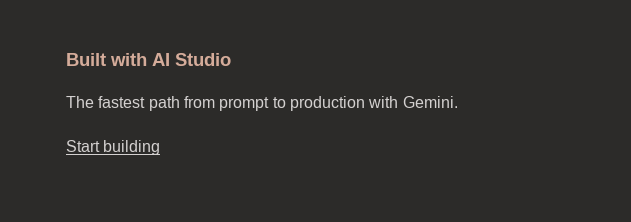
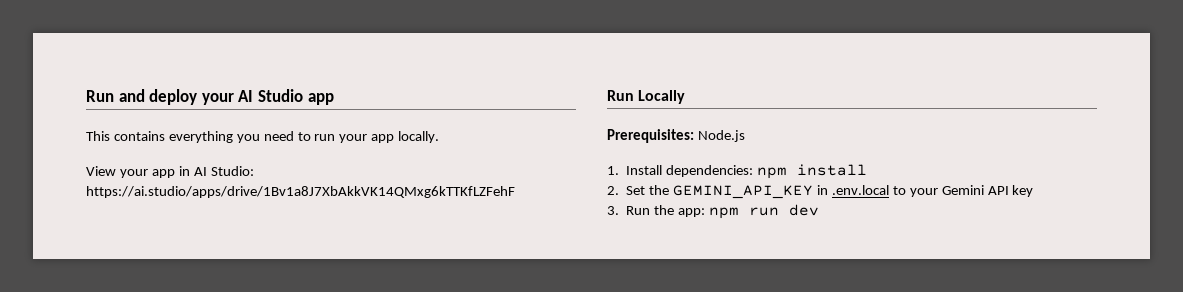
[66,53,231,66] [66,96,458,111] [66,140,161,155] Built with AI Studio // The fastest path from prompt to production with Gemini. // Start building -> [86,89,334,105] [86,131,440,143] [86,166,254,178] [86,186,515,198] [607,90,686,104] [607,129,745,143] [607,164,868,179] [607,185,1034,199] [607,204,819,219] Run and deploy your AI Studio app // This contains everything you need to run your app locally. // View your app in AI Studio: https://ai.studio/apps/drive/1Bv1a8J7XbAkkVK14QMxg6kTTKfLZFehF // Run Locally // Prerequisites: Node.js // 1. Install dependencies: npm install // 2. Set the GEMINI_API_KEY in .env.local to your Gemini API key // 3. Run the app: npm run dev

